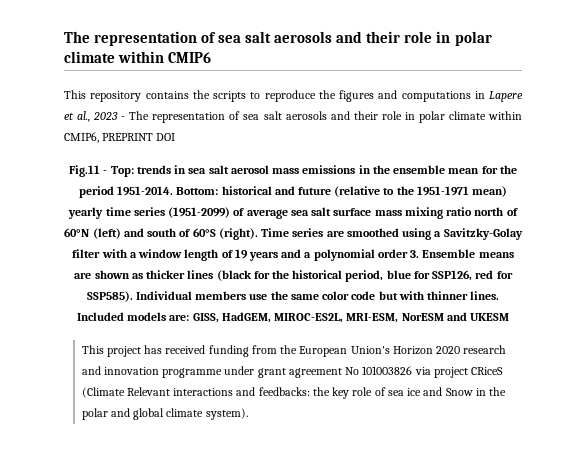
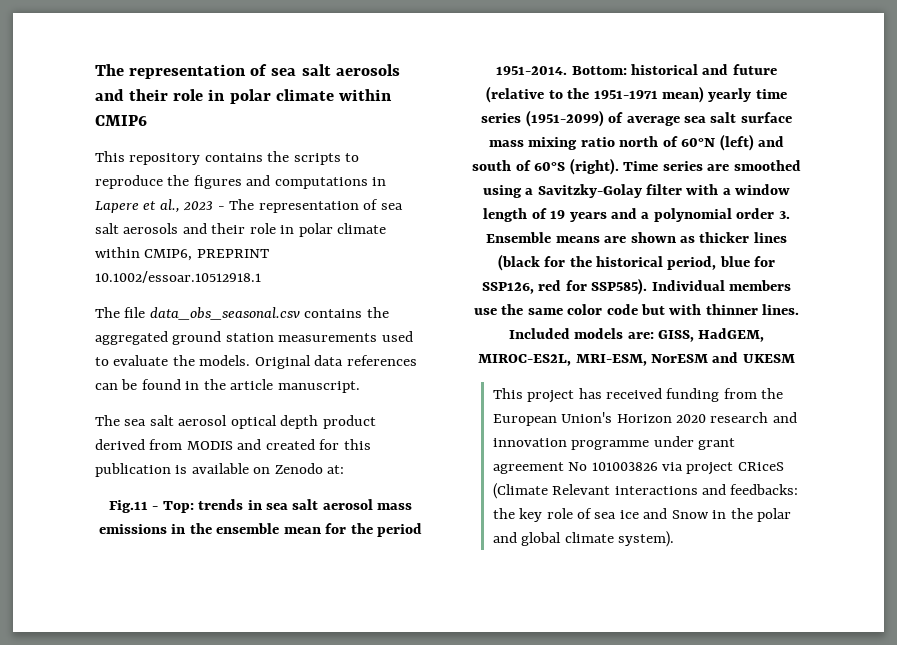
[156,133,176,141] DOI -> [95,271,261,283] [95,307,389,320] [95,331,413,345] [95,355,417,369] [95,379,360,393] [95,415,376,429] [95,439,371,450] [95,463,345,477] 10.1002/essoar.10512918.1 // The file data_obs_seasonal.csv contains the aggregated ground station measurements used to evaluate the models. Original data references can be found in the article manuscript. // The sea salt aerosol optical depth product derived from MODIS and created for this publication is available on Zenodo at:

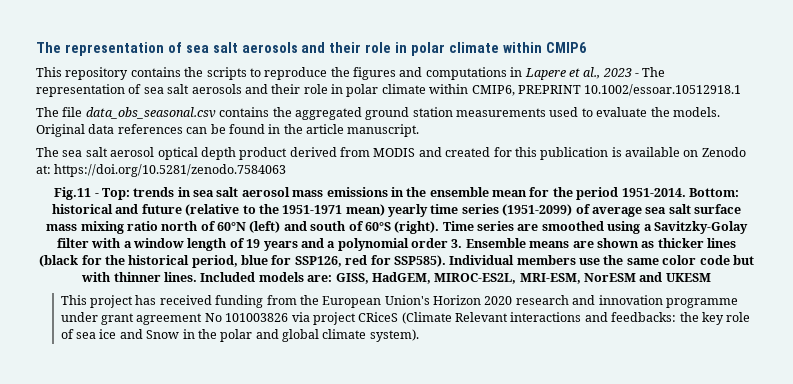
(345, 469) none -> [54,164,287,177] https://doi.org/10.5281/zenodo.7584063

